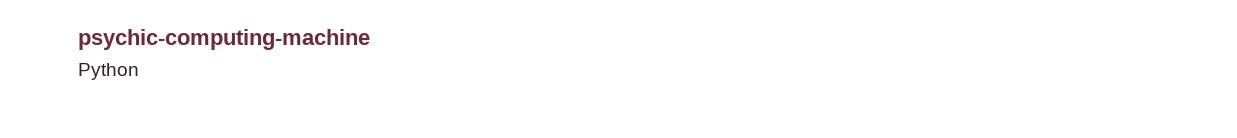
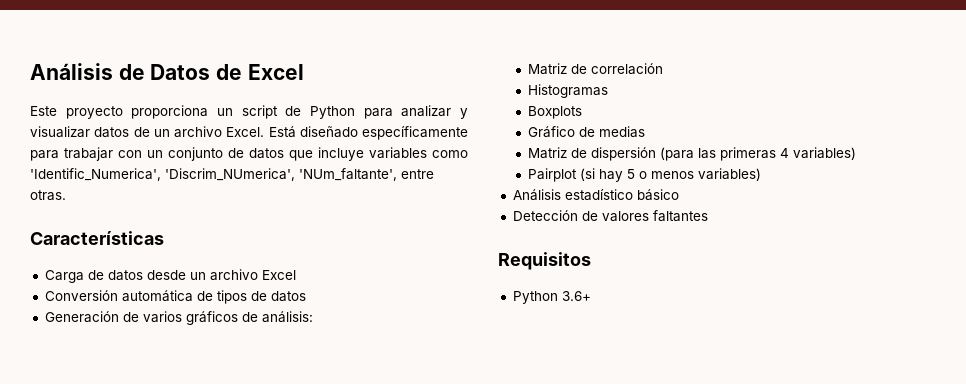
[78,29,370,50] [78,63,139,80] psychic-computing-machine // Python -> [30,63,304,80] [30,105,469,119] [30,126,468,140] [30,147,468,161] [30,168,434,181] [30,190,66,201] [30,231,164,245] [44,269,296,283] [44,290,306,304] [44,311,313,325] [528,63,664,75] [528,84,609,98] [528,106,583,119] [528,126,646,138] [528,147,857,161] [528,168,762,182] [512,189,679,201] [512,210,708,222] [498,252,591,270] [512,291,591,304] Análisis de Datos de Excel // Este proyecto proporciona un script de Python para analizar y visualizar datos de un archivo Excel. Está diseñado específicamente para trabajar con un conjunto de datos que incluye variables como 'Identific_Numerica', 'Discrim_NUmerica', 'NUm_faltante', entre otras. // Características // Carga de datos desde un archivo Excel // Conversión automática de tipos de datos // Generación de varios gráficos de análisis: // Matriz de correlación // Histogramas // Boxplots // Gráfico de medias // Matriz de dispersión (para las primeras 4 variables) // Pairplot (si hay 5 o menos variables) // Análisis estadístico básico // Detección de valores faltantes // Requisitos // Python 3.6+

